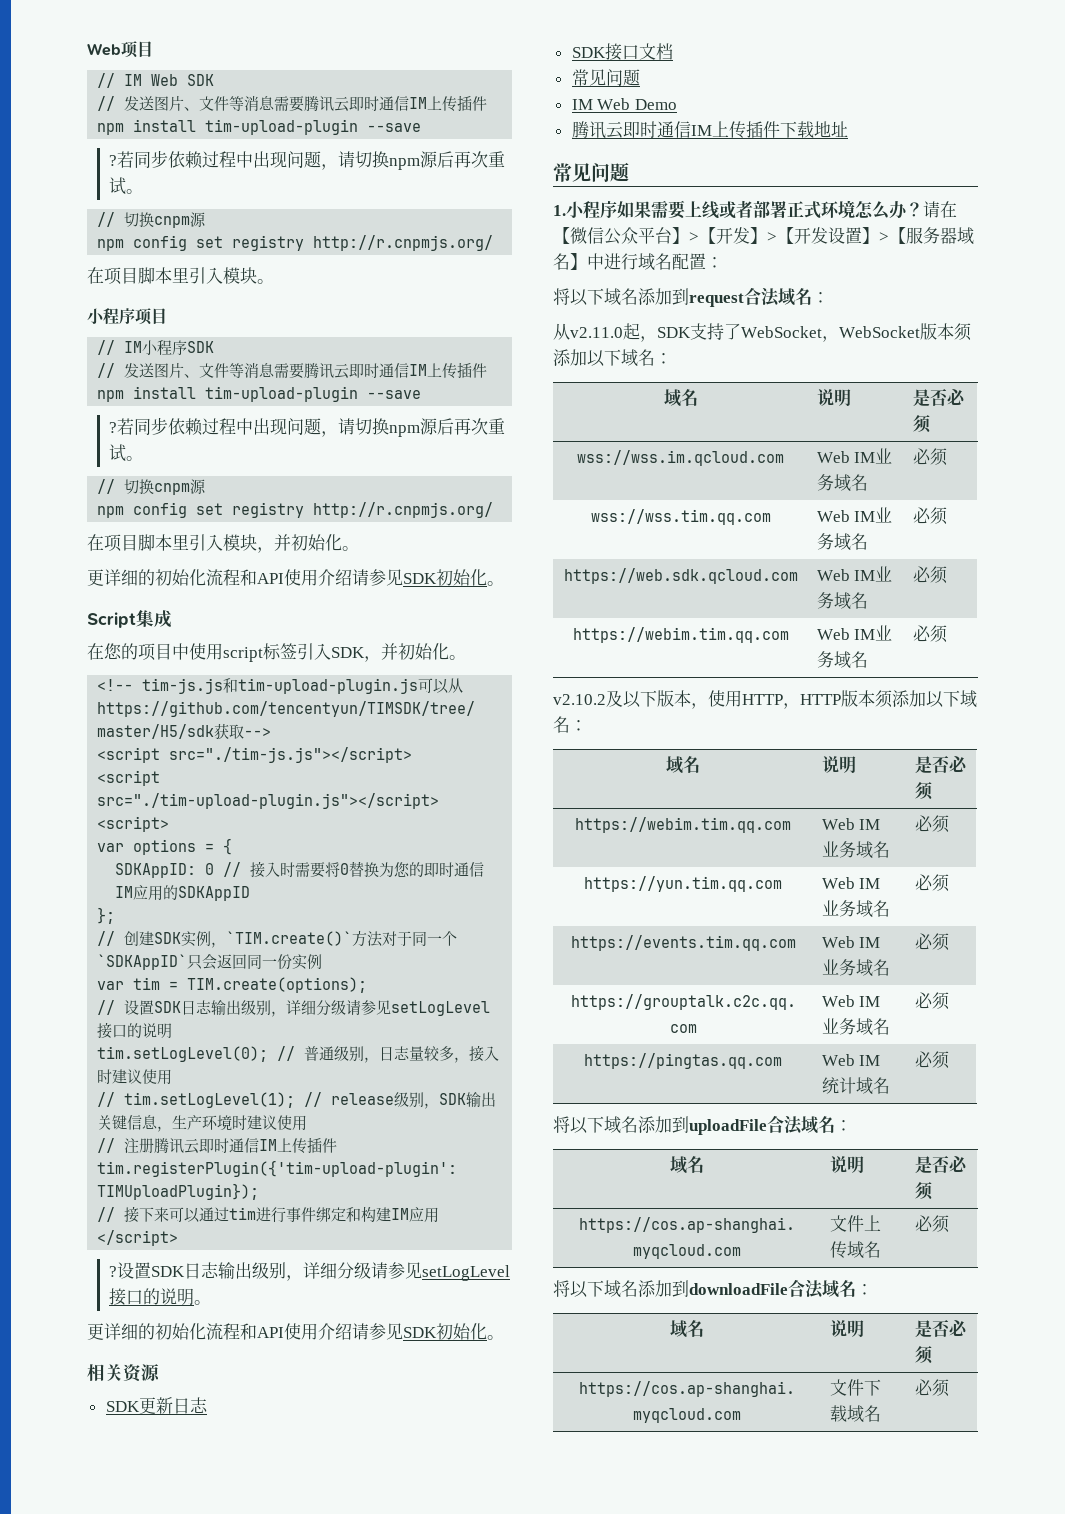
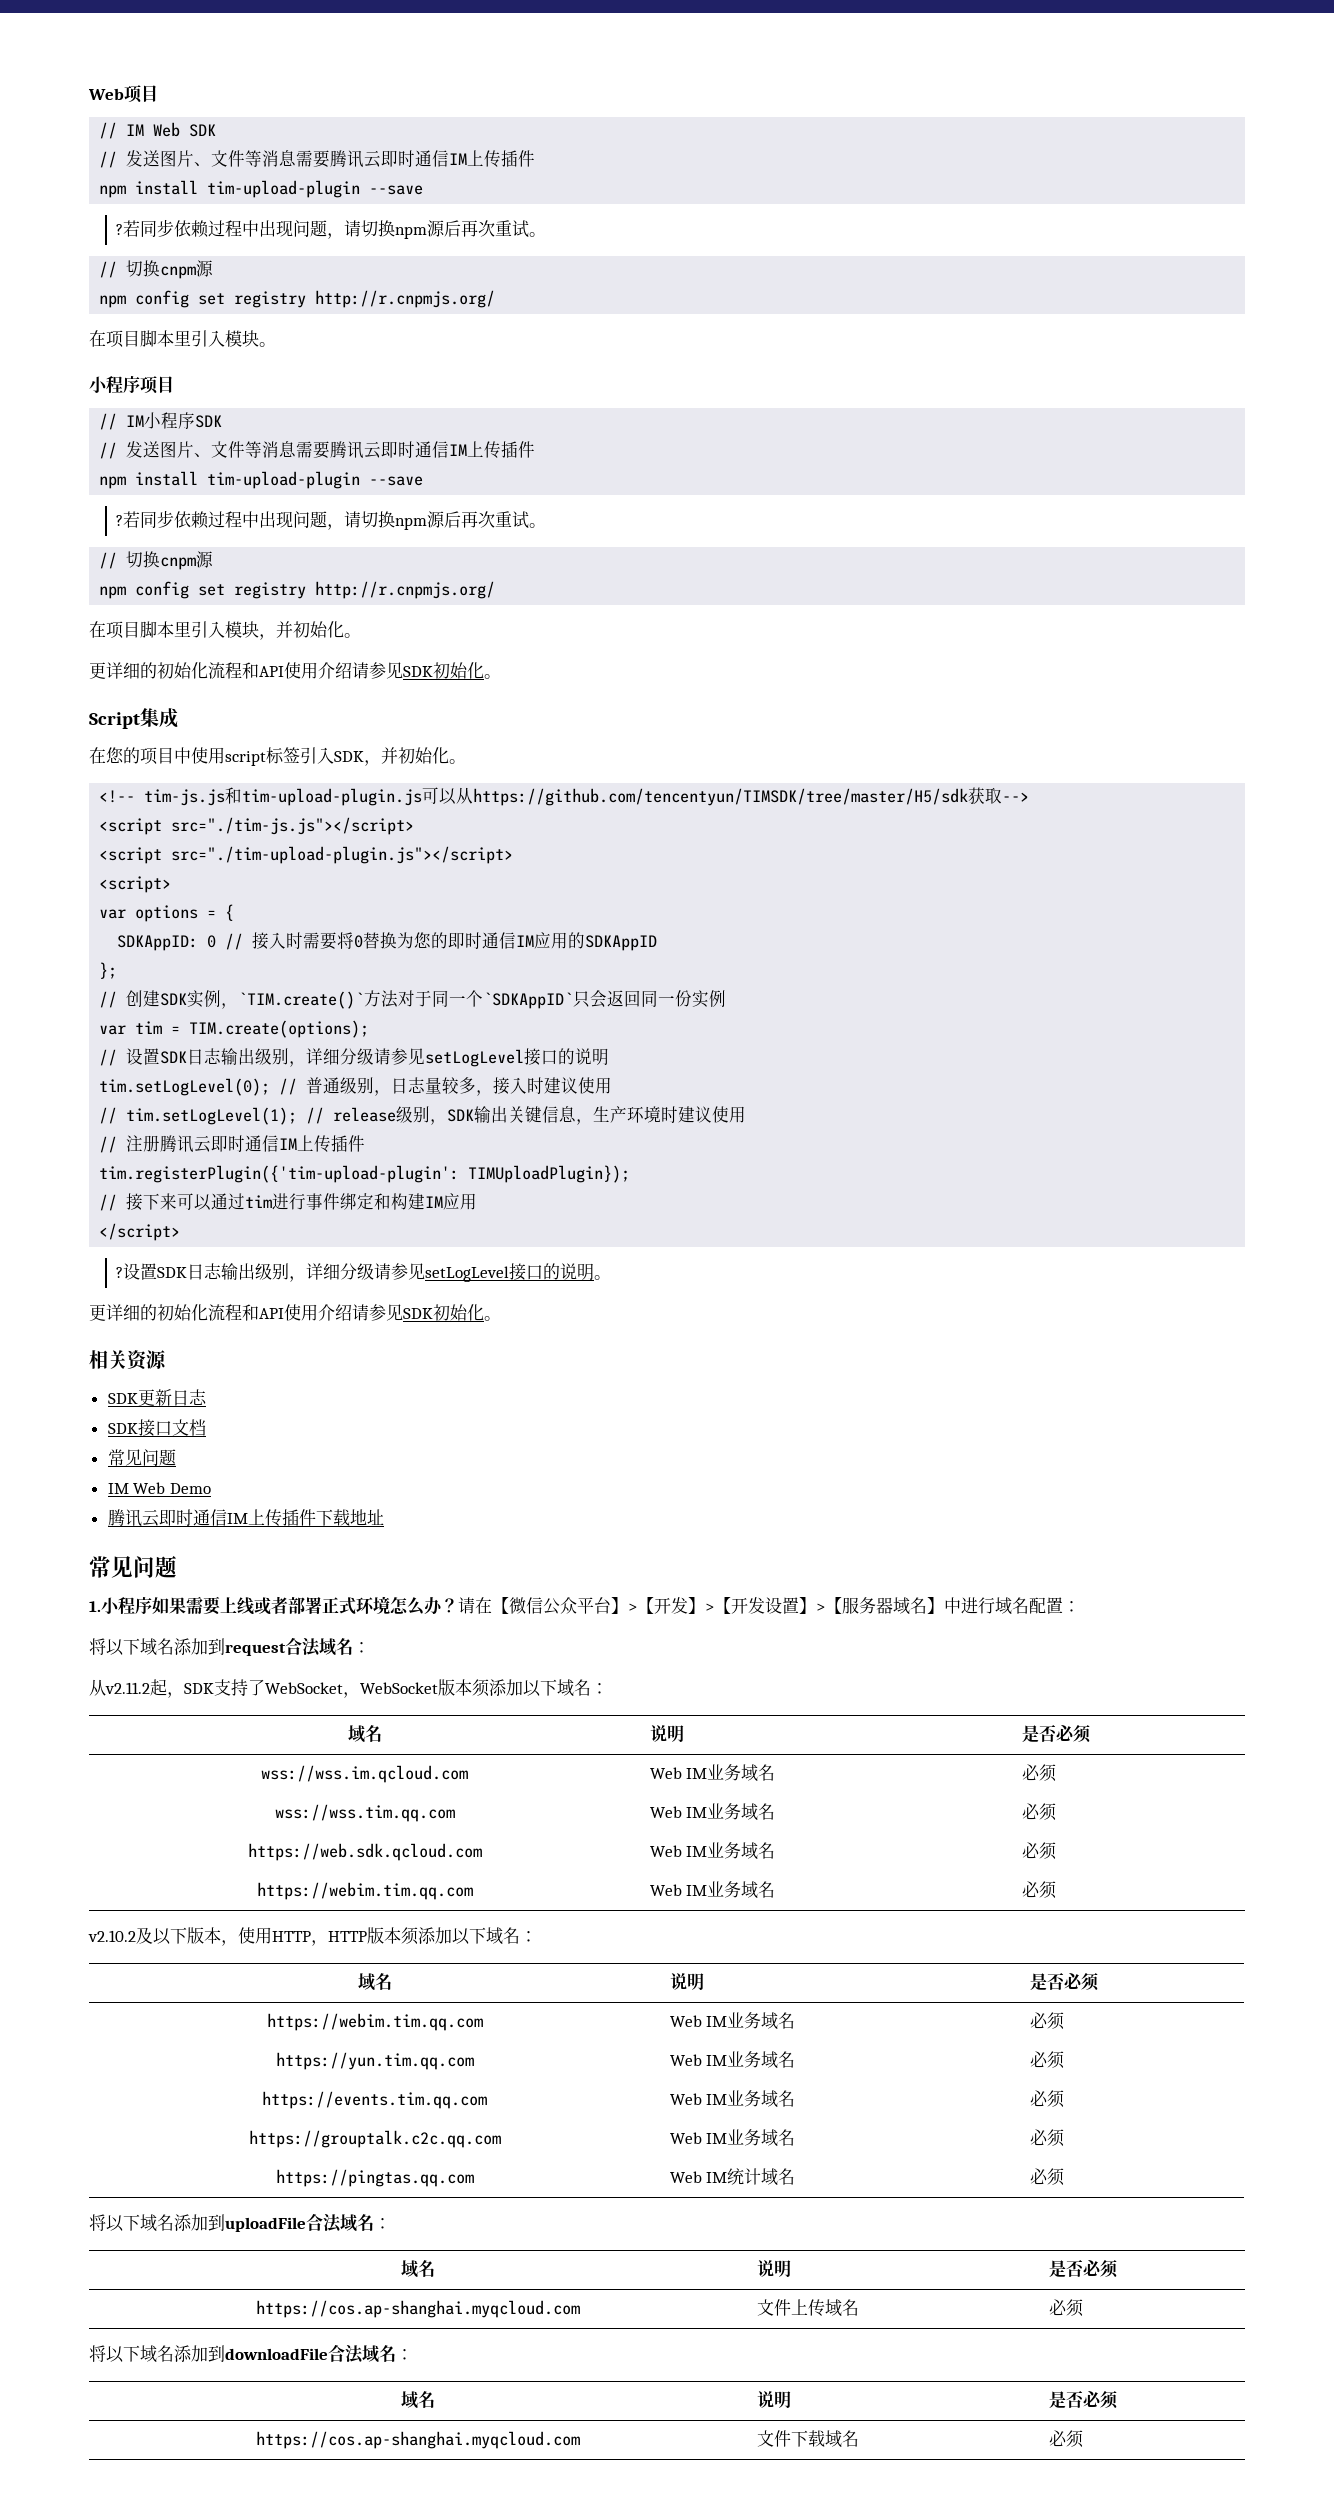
[570,327,623,338] v2.11.0 -> [105,1682,150,1694] v2.11.2

